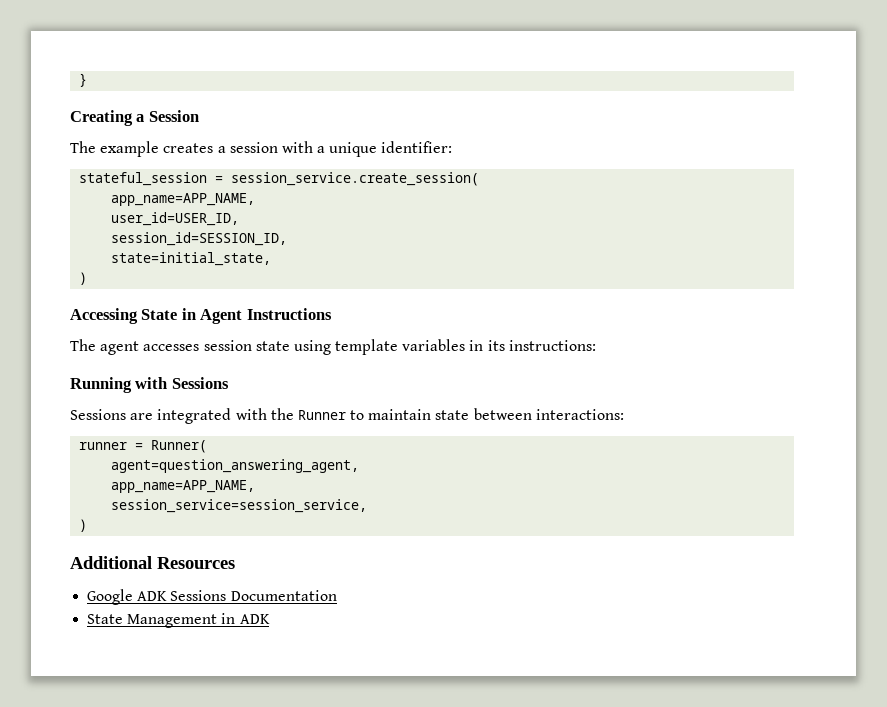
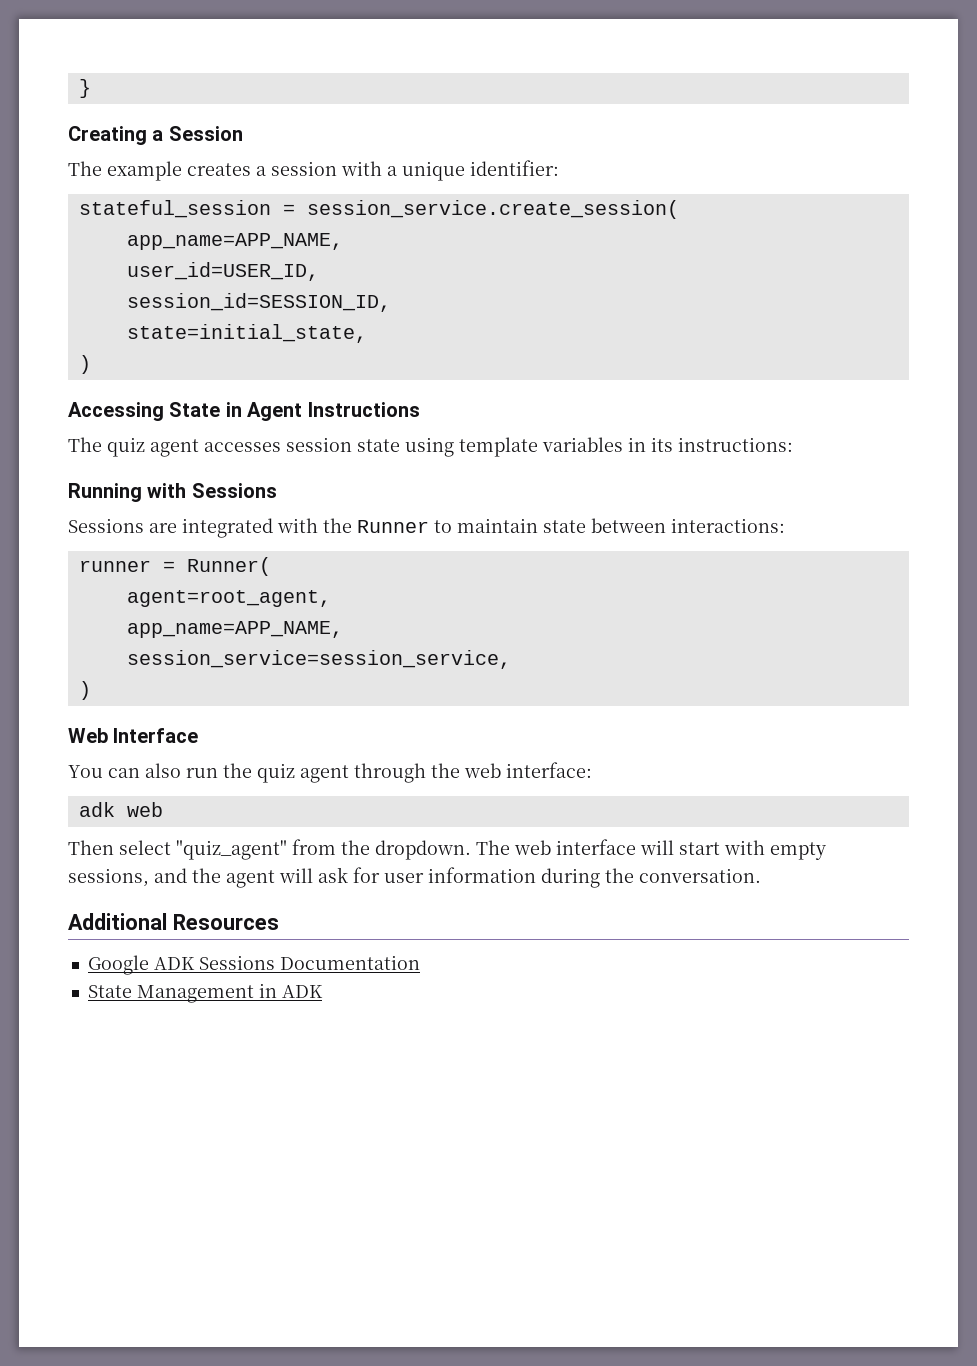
(96, 345) none -> [107,437,145,457] quiz
[111,459,360,473] agent=question_answering_agent, -> [126,590,331,607] agent=root_agent,
(88, 525) none -> [68,728,199,743] [68,762,592,783] [78,802,163,817] [68,839,826,860] [68,867,761,888] // Web Interface // You can also run the quiz agent through the web interface: // adk web // Then select "quiz_agent" from the dropdown. The web interface will start with empty sessions, and the agent will ask for user information during the conversation.

